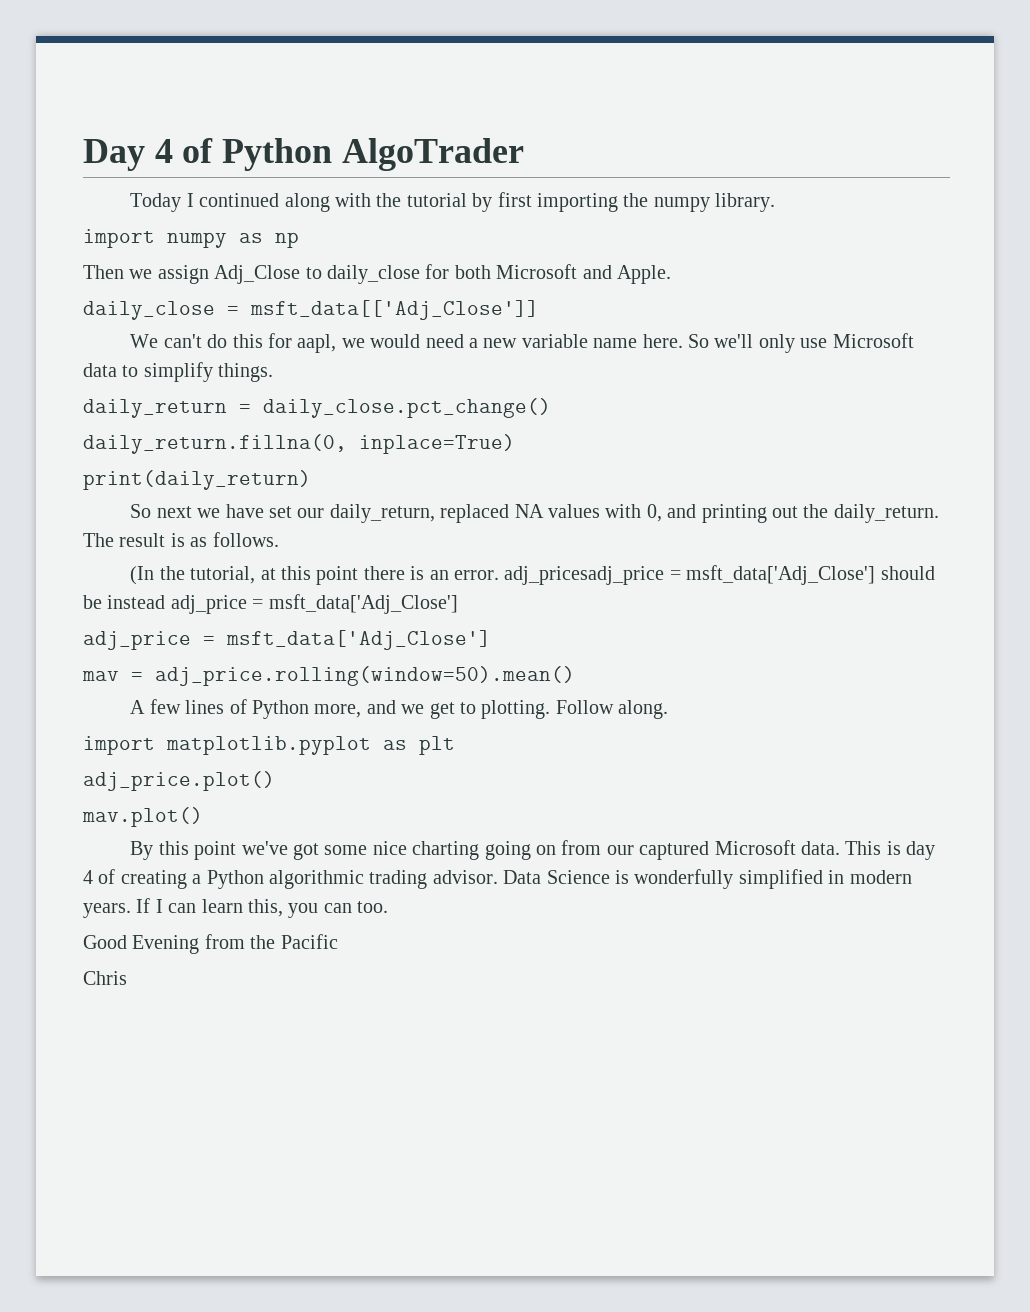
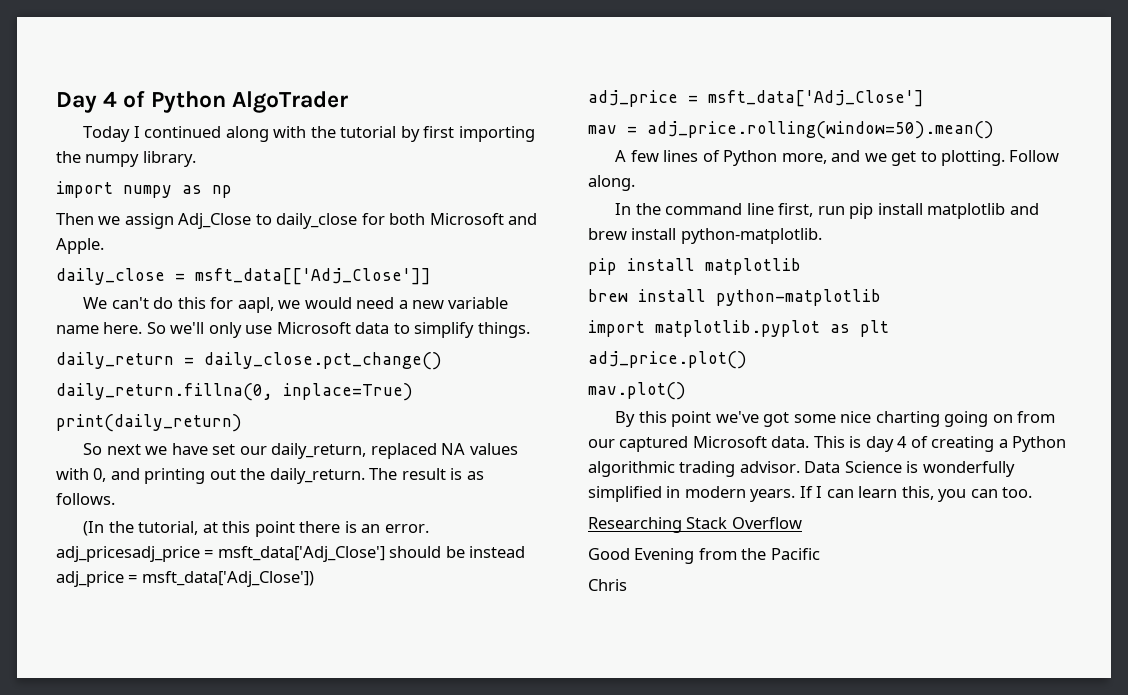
[268,594,458,614] msft_data['Adj_Close'] -> [141,571,314,587] msft_data['Adj_Close'])
(669, 709) none -> [615,203,1039,219] [588,228,822,244] [588,258,801,275] [588,289,881,306] // In the command line first, run pip install matplotlib and brew install python-matplotlib. // pip install matplotlib // brew install python-matplotlib
(389, 907) none -> [588,517,802,533] // Researching Stack Overflow

